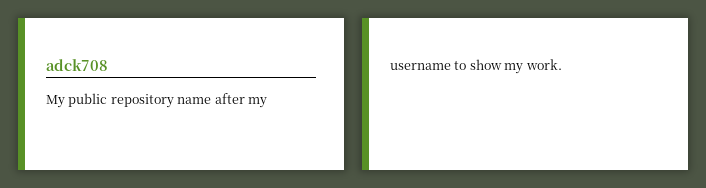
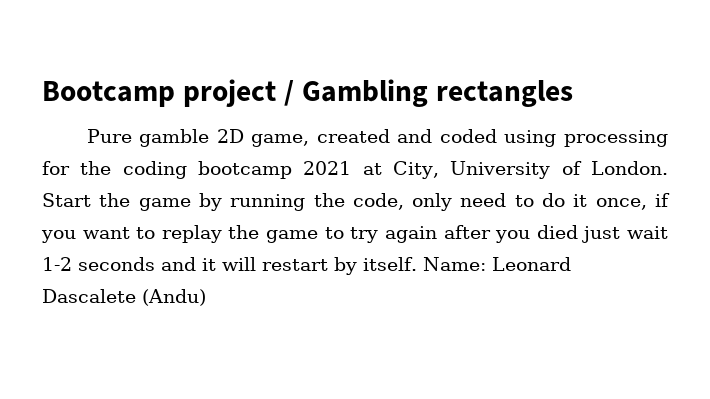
[46,59,108,71] [46,93,267,108] [390,59,562,74] adck708 // My public repository name after my username to show my work. -> [42,79,573,107] [86,129,669,147] [42,161,668,179] [42,193,670,211] [41,225,669,243] [42,257,571,275] [42,289,206,306] Bootcamp project / Gambling rectangles // Pure gamble 2D game, created and coded using processing for the coding bootcamp 2021 at City, University of London. Start the game by running the code, only need to do it once, if you want to replay the game to try again after you died just wait 1-2 seconds and it will restart by itself. Name: Leonard Dascalete (Andu)

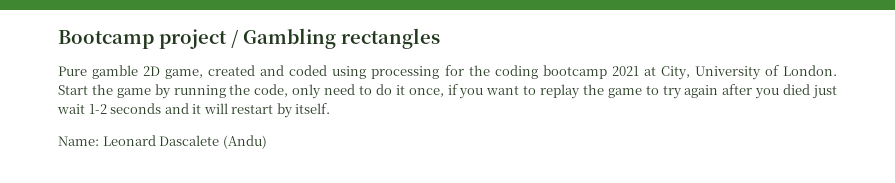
(417, 264) none -> (331, 108) //

